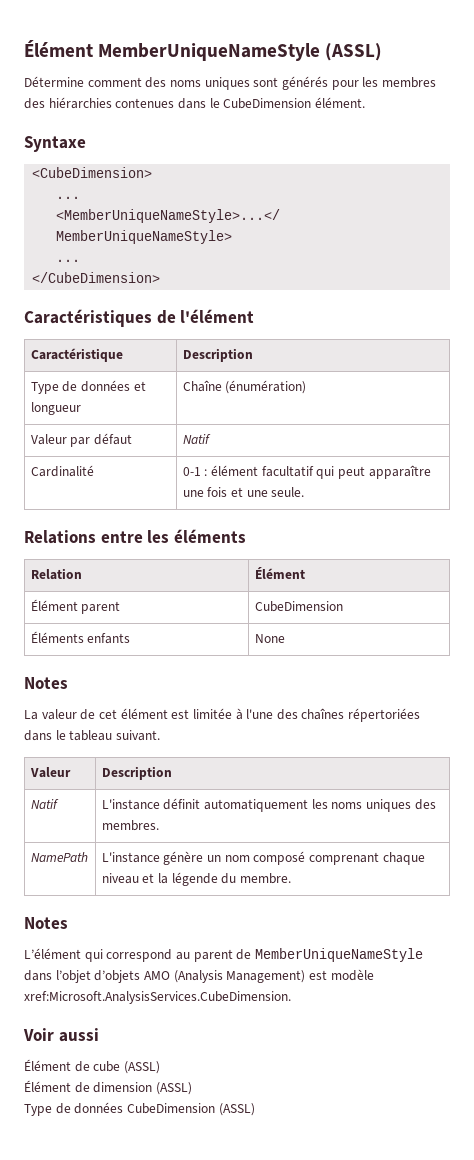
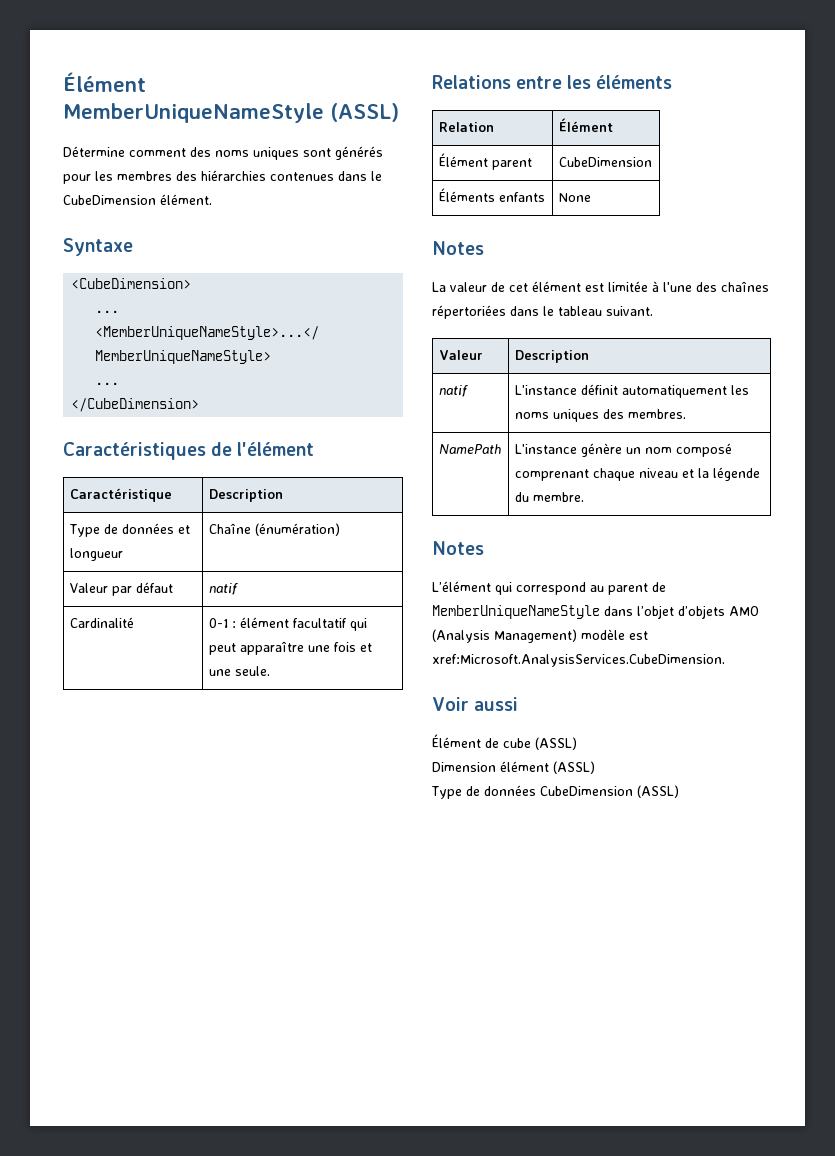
[182,434,211,444] Natif -> [208,583,238,595] natif
[30,799,59,809] Natif -> [438,385,468,397] natif
[308,969,374,981] est modèle -> [581,629,648,640] modèle est
[24,1080,153,1093] Élément de dimension -> [432,761,549,772] Dimension élément

